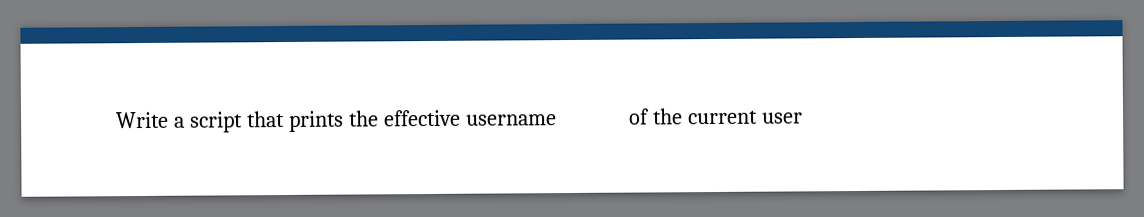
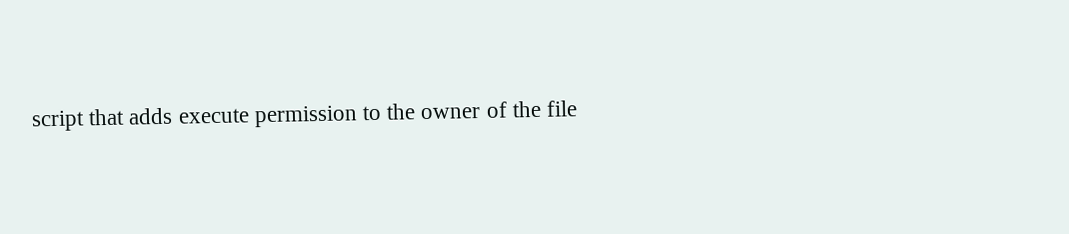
[116,108,803,133] Write a script that prints the effective username of the current user -> [31,100,578,132] script that adds execute permission to the owner of the file

